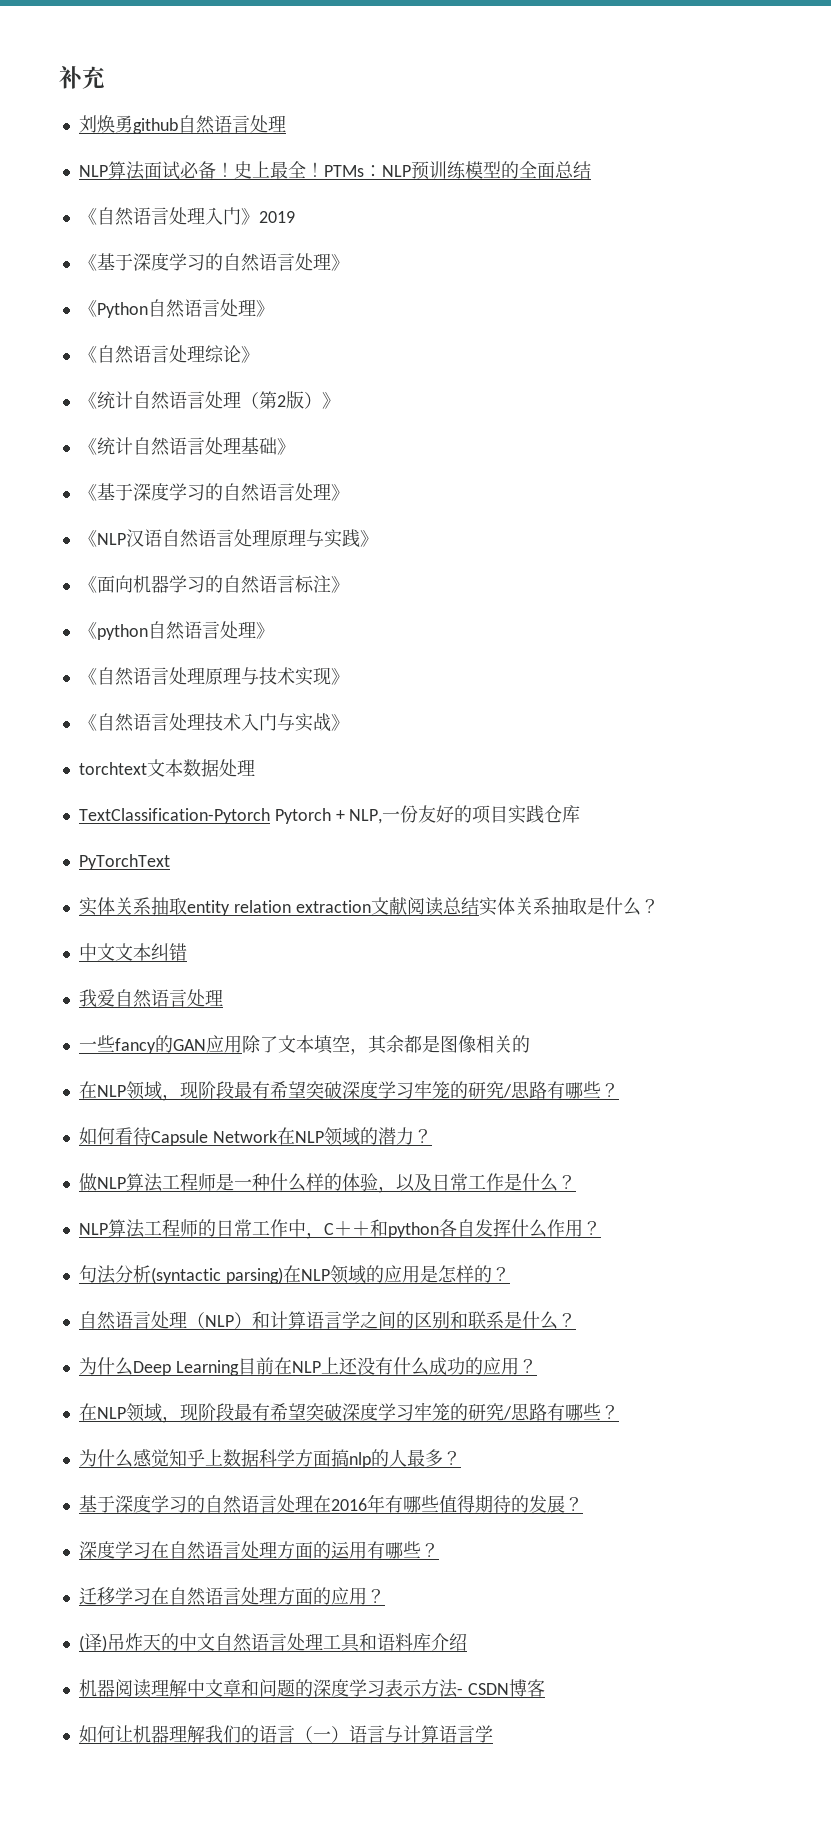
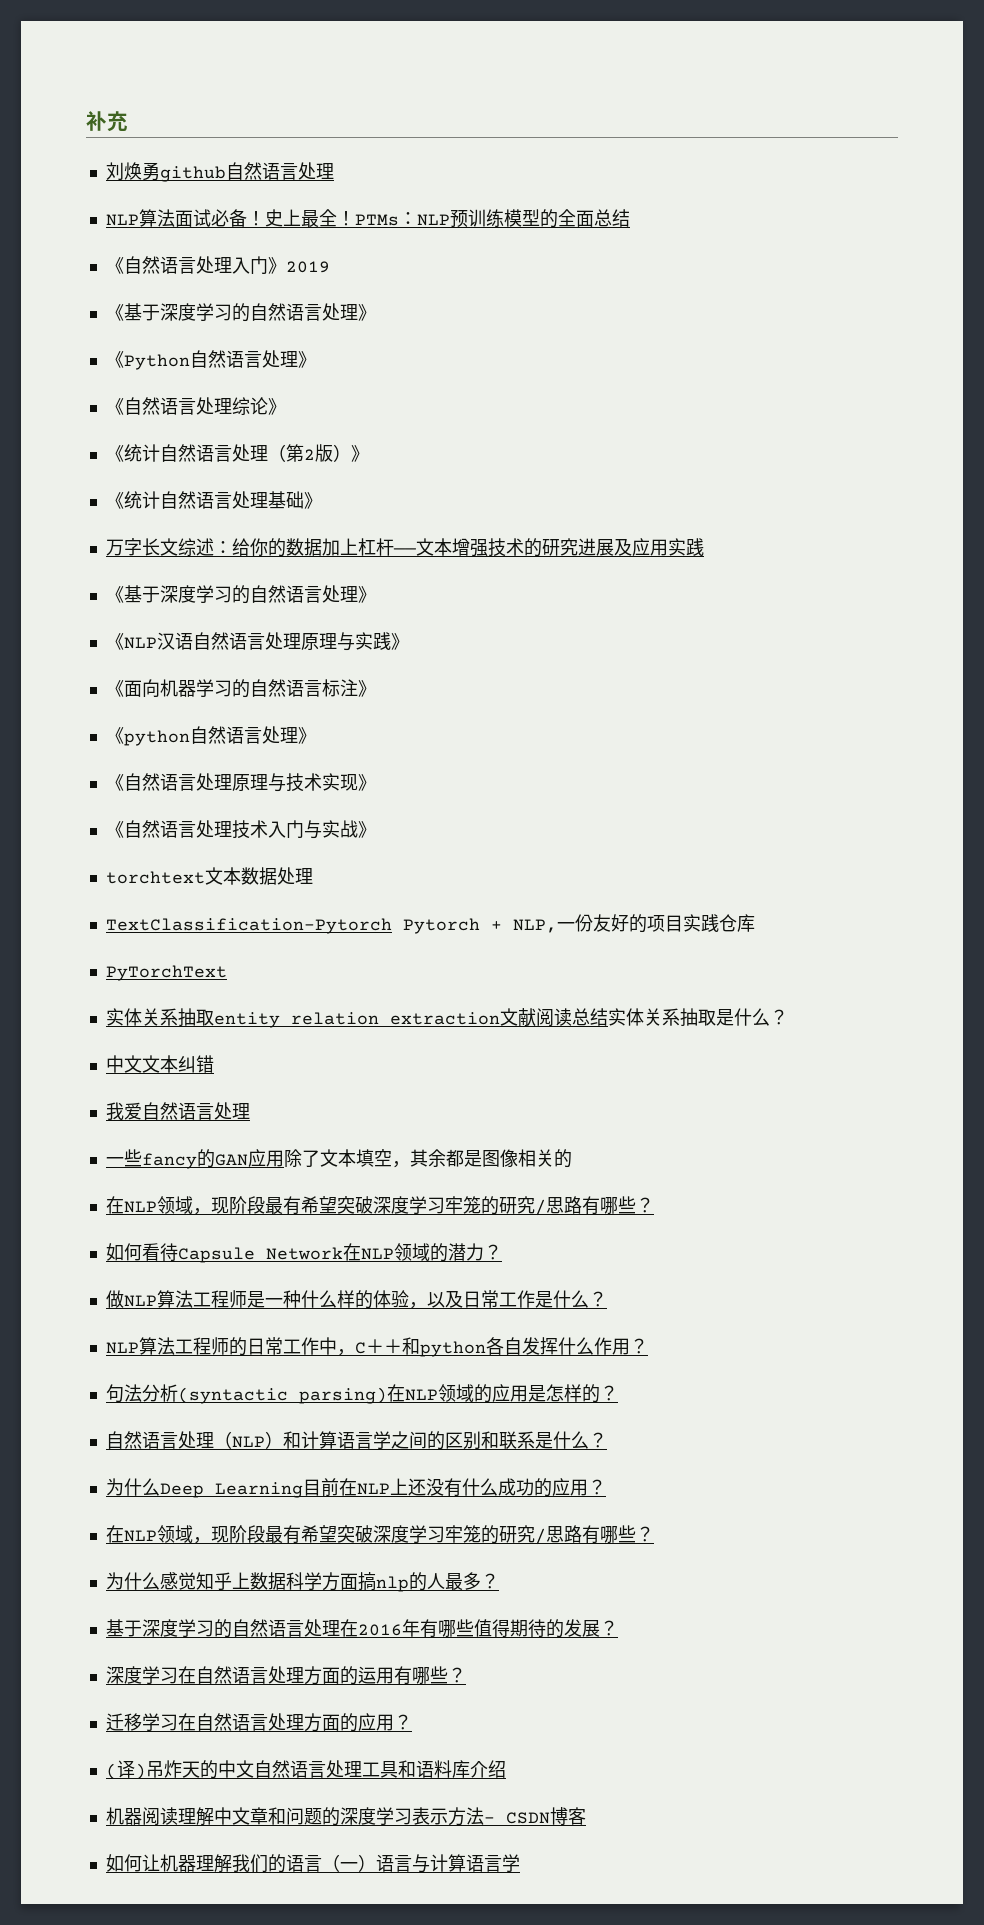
(295, 446) none -> [105,538,704,557] // 万字长文综述：给你的数据加上杠杆——文本增强技术的研究进展及应用实践

